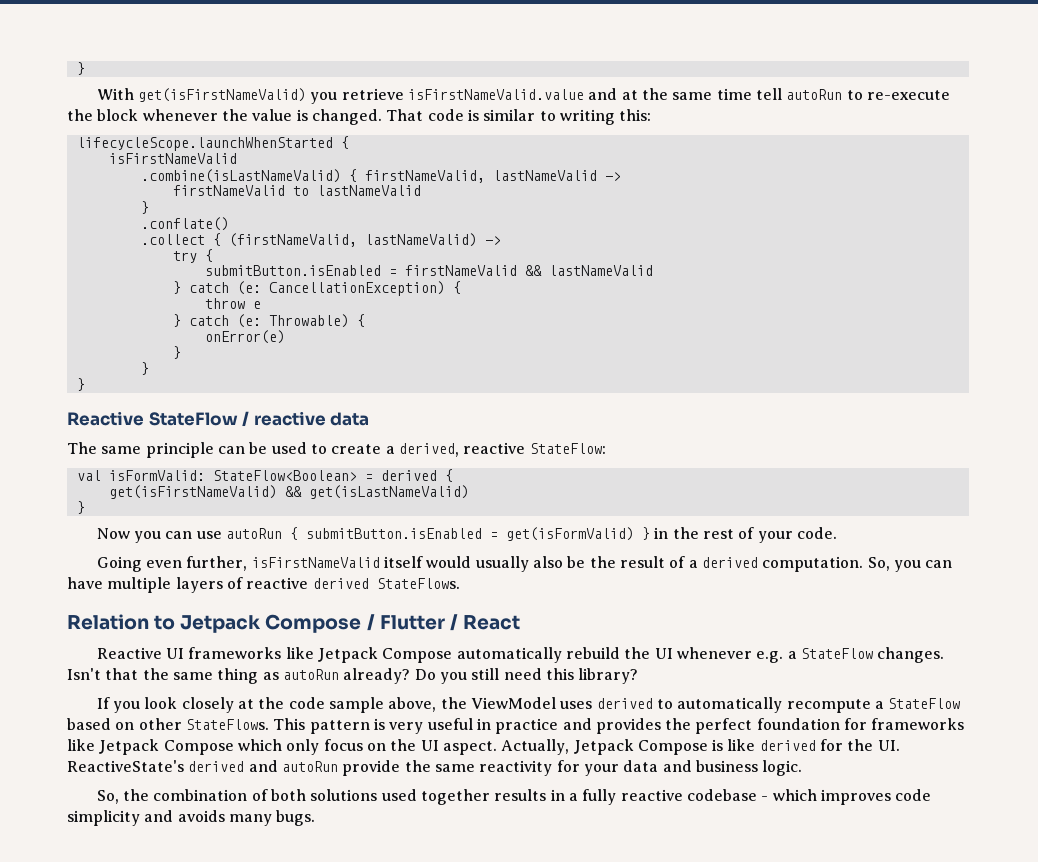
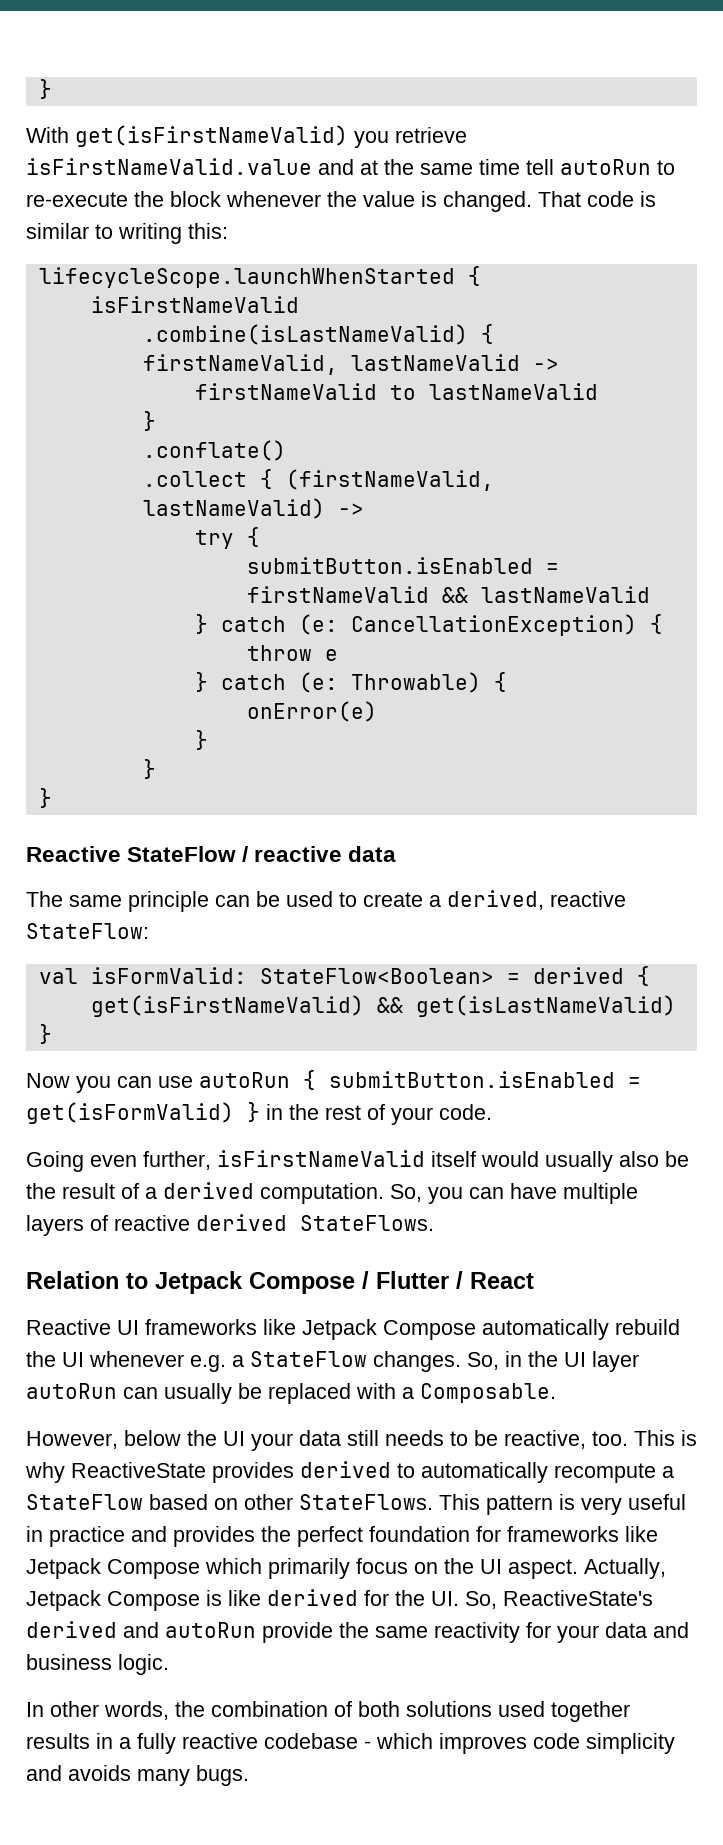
[67,668,639,684] [96,697,593,713] Isn't that the same thing as autoRun already? Do you still need this library? // If you look closely at the code sample above, the ViewModel uses -> [467,1351,639,1372] [26,1383,556,1404] [26,1430,697,1451] [25,1462,294,1483] So, in the UI layer autoRun can usually be replaced with a Composable. // However, below the UI your data still needs to be reactive, too. This is why ReactiveState provides
[286,739,320,755] only -> [268,1558,350,1579] primarily
(900, 745) none -> [465,1591,497,1609] So,
[96,790,119,804] So, -> [26,1701,169,1720] In other words,

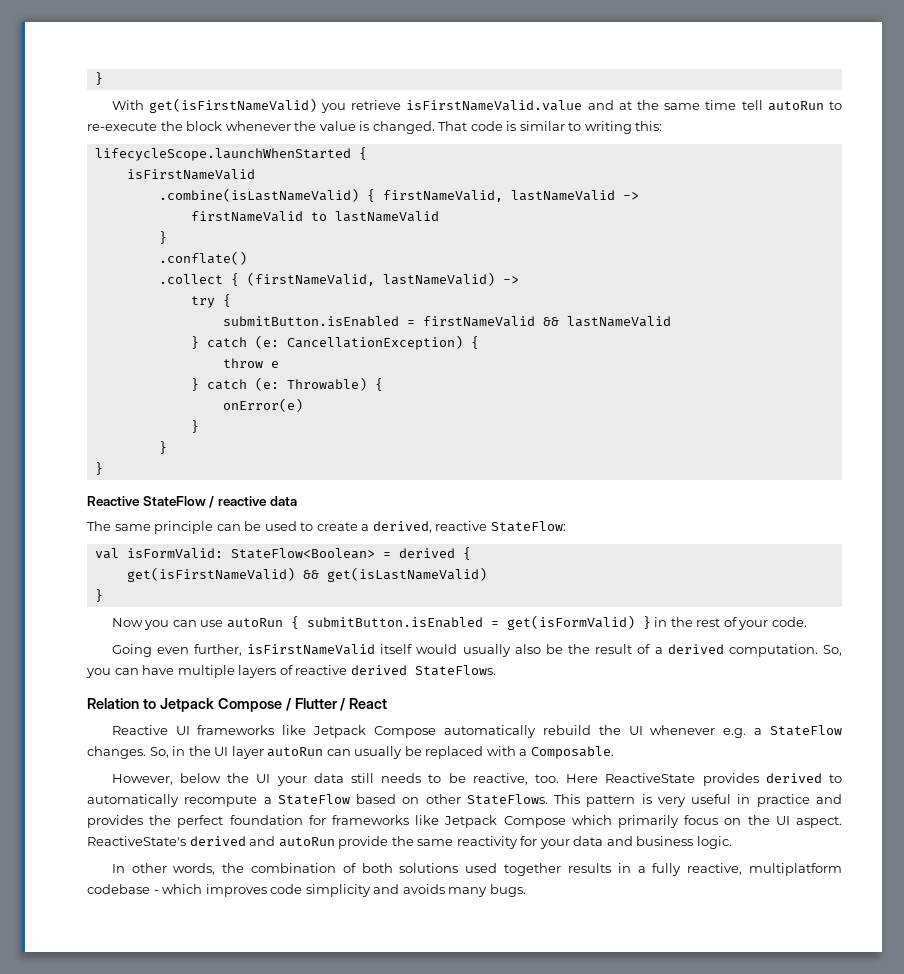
[634,1430,697,1446] [25,1462,65,1483] This is why -> [566,774,599,783] Here
[584,1558,666,1579] [26,1589,497,1611] Actually, Jetpack Compose is like derived for the UI. So, -> (843, 822) none
[182,1733,258,1749] reactive -> [687,863,843,876] reactive, multiplatform

